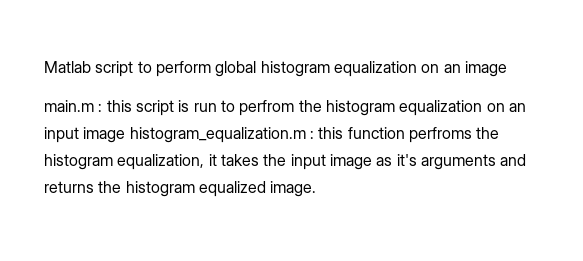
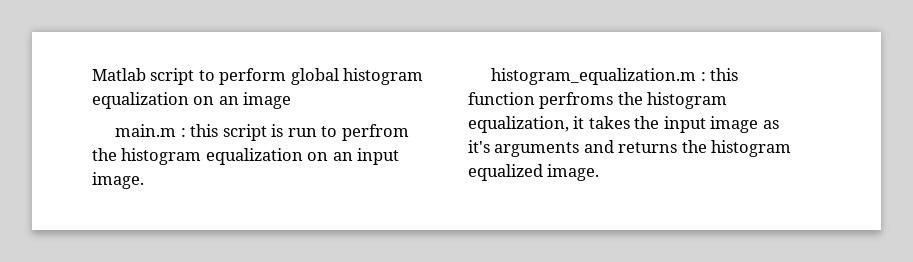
[83,127,126,143] image -> [92,172,144,189] image. //

